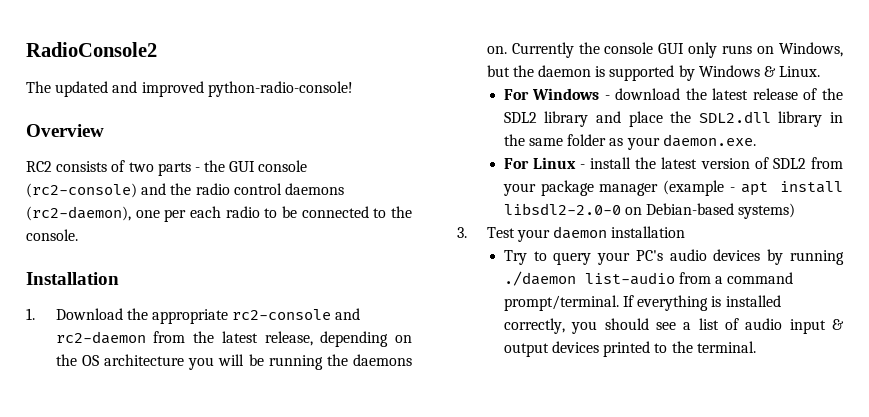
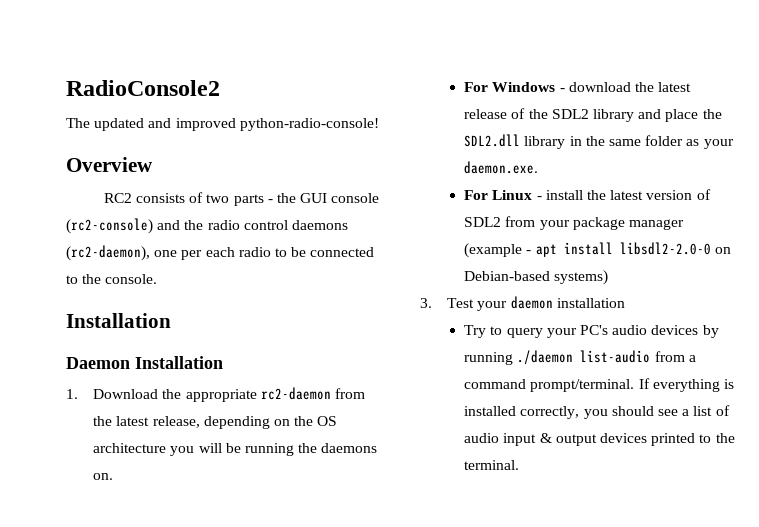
(119, 278) none -> [66,356,223,369] // Daemon Installation
[232,308,361,320] rc2-console and -> (257, 395) none
[511,42,843,58] [486,65,821,81] Currently the console GUI only runs on Windows, but the daemon is supported by Windows & Linux. -> (114, 476) none

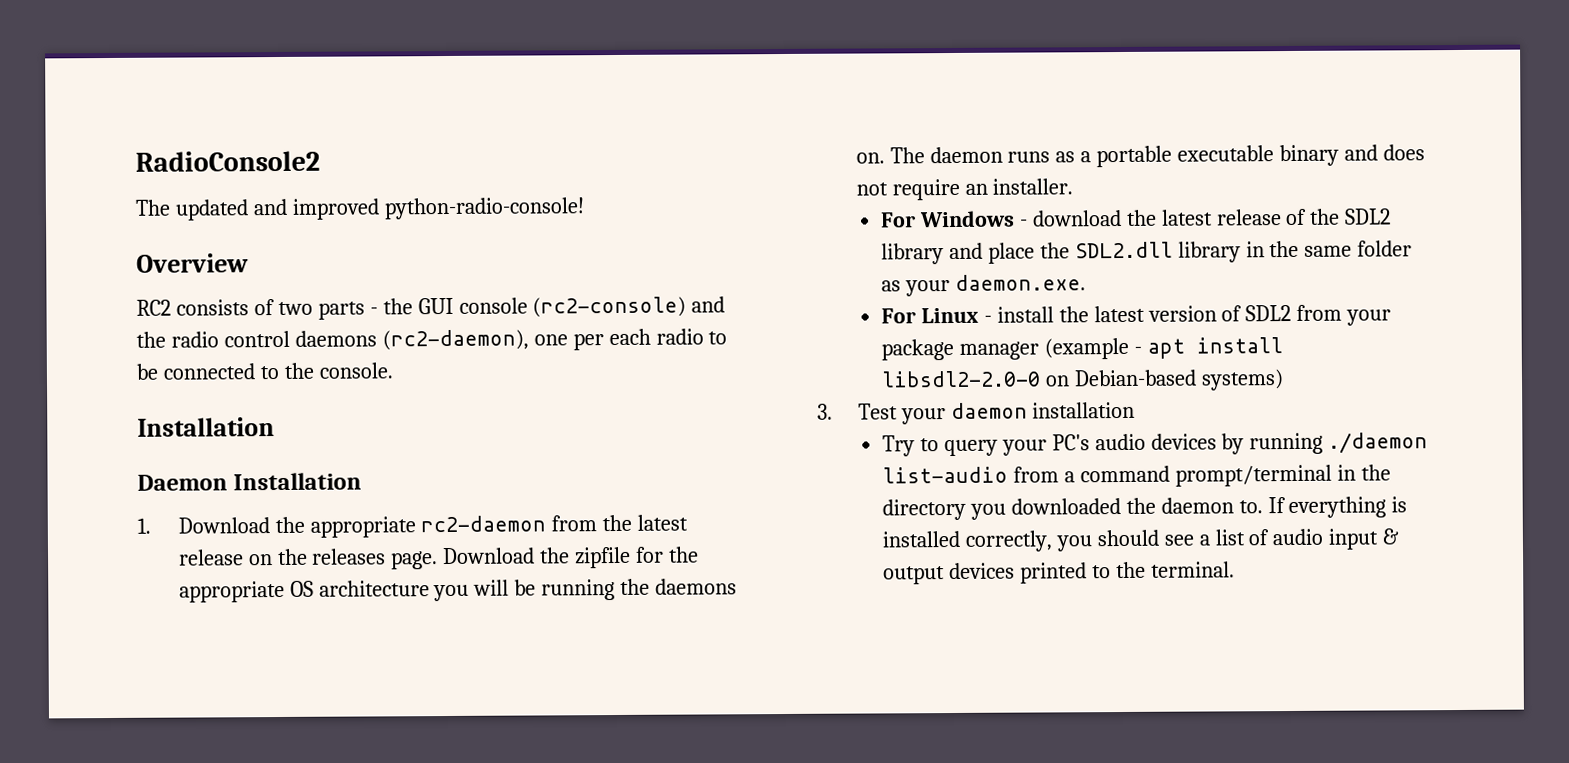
[152,416,314,429] release, depending on the -> [177,546,700,570] [178,580,285,603] release on the releases page. Download the zipfile for the appropriate
(114, 476) none -> [889,144,1426,168] [855,178,1074,201] The daemon runs as a portable executable binary and does not require an installer.
[530,379,635,392] prompt/terminal. -> [1174,464,1391,487] [881,497,1263,521] prompt/terminal in the directory you downloaded the daemon to.

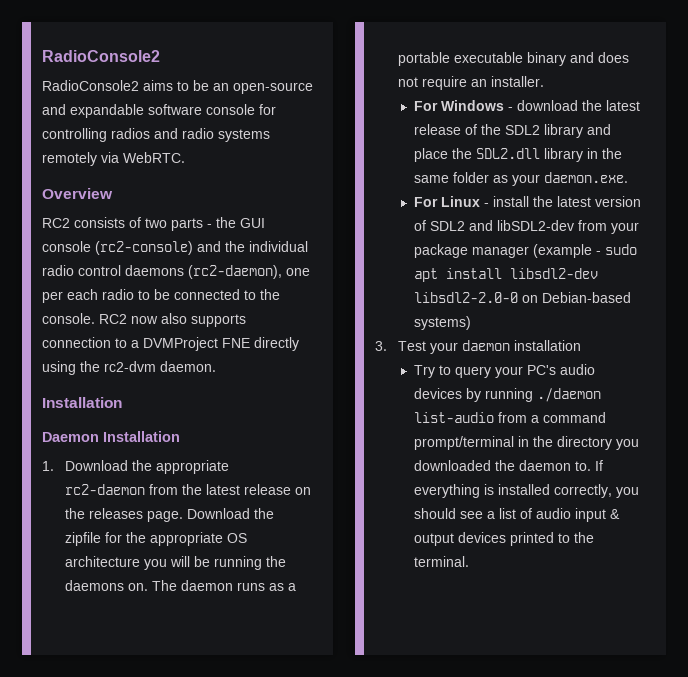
[135,197,585,221] The updated and improved python-radio-console! -> [42,80,313,94] [42,104,276,118] [42,128,270,142] [42,152,185,166] RadioConsole2 aims to be an open-source and expandable software console for controlling radios and radio systems remotely via WebRTC.
(166, 339) none -> [249,241,308,252] individual
(393, 370) none -> [99,313,246,327] [42,337,299,351] [42,361,216,375] RC2 now also supports connection to a DVMProject FNE directly using the rc2-dvm daemon.
(1292, 313) none -> [468,220,574,231] and libSDL2-dev
(1142, 350) none -> [604,244,637,255] sudo
(1283, 345) none -> [509,268,598,279] libsdl2-dev

